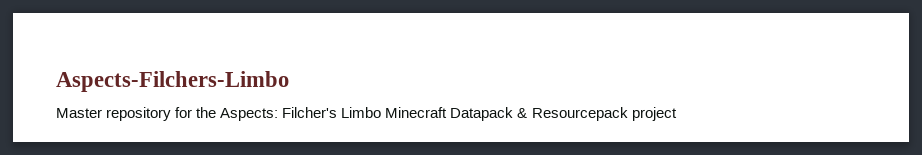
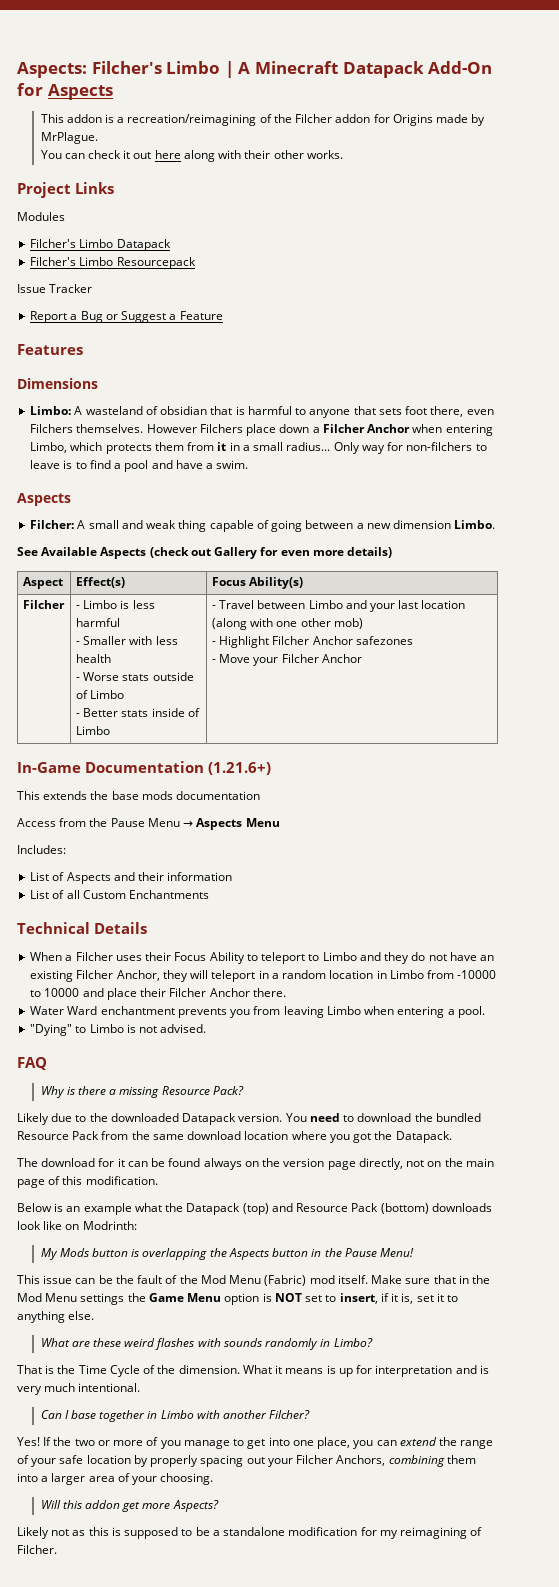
[56,71,289,92] [56,107,677,121] Aspects-Filchers-Limbo // Master repository for the Aspects: Filcher's Limbo Minecraft Datapack & Resourcepack project -> [17,61,493,78] [17,83,113,100] [40,114,486,126] [40,132,98,144] [40,150,343,162] [17,182,115,198] [17,212,65,221] [30,239,171,251] [30,257,196,269] [17,284,93,293] [30,311,223,323] [17,344,83,355] [17,378,98,389] [30,406,494,418] [30,424,493,436] [30,442,487,454] [30,460,249,472] [17,493,71,506] [30,520,496,532] [17,547,393,559] [22,577,63,589] [75,577,125,588] [211,577,304,589] [22,600,65,609] [75,600,155,609] [75,618,120,627] [75,636,178,645] [75,654,111,663] [75,672,194,681] [75,690,125,699] [75,708,200,717] [75,726,110,735] [211,600,466,612] [211,618,363,630] [211,636,413,648] [211,654,362,666] [17,761,272,775] [17,791,261,800] [17,818,280,830] [17,845,66,854] [30,872,233,884] [30,890,210,899] [17,922,148,934] [30,952,495,964] [30,970,497,982] [30,988,286,1000] [30,1006,485,1018] [30,1024,207,1036] [17,1057,47,1070] [40,1086,244,1098] [17,1113,481,1125] [17,1131,452,1143] [17,1158,494,1170] [17,1176,158,1188] [17,1203,492,1215] [17,1221,137,1230] [40,1248,415,1260] [17,1275,491,1286] [17,1293,459,1305] [17,1311,95,1323] [40,1338,373,1350] [17,1365,489,1377] [17,1383,141,1395] [40,1410,311,1422] [17,1437,494,1449] [17,1455,476,1467] [17,1473,214,1485] [40,1500,219,1512] [17,1527,483,1539] [17,1545,57,1554] Aspects: Filcher's Limbo | A Minecraft Datapack Add-On for Aspects // This addon is a recreation/reimagining of the Filcher addon for Origins made by MrPlague. // You can check it out here along with their other works. // Project Links // Modules // Filcher's Limbo Datapack // Filcher's Limbo Resourcepack // Issue Tracker // Report a Bug or Suggest a Feature // Features // Dimensions // Limbo: A wasteland of obsidian that is harmful to anyone that sets foot there, even Filchers themselves. However Filchers place down a Filcher Anchor when entering Limbo, which protects them from it in a small radius... Only way for non-filchers to leave is to find a pool and have a swim. // Aspects // Filcher: A small and weak thing capable of going between a new dimension Limbo. // See Available Aspects (check out Gallery for even more details) // Aspect | Effect(s) | Focus Ability(s) // Filcher | - Limbo is less harmful // - Smaller with less health // - Worse stats outside of Limbo // - Better stats inside of Limbo | - Travel between Limbo and your last location (along with one other mob) // - Highlight Filcher Anchor safezones // - Move your Filcher Anchor // In-Game Documentation (1.21.6+) // This extends the base mods documentation // Access from the Pause Menu → Aspects Menu // Includes: // List of Aspects and their information // List of all Custom Enchantments // Technical Details // When a Filcher uses their Focus Ability to teleport to Limbo and they do not have an existing Filcher Anchor, they will teleport in a random location in Limbo from -10000 to 10000 and place their Filcher Anchor there. // Water Ward enchantment prevents you from leaving Limbo when entering a pool. // "Dying" to Limbo is not advised. // FAQ // Why is there a missing Resource Pack? // Likely due to the downloaded Datapack version. You need to download the bundled Resource Pack from the same download location where you got the Datapack. // The download for it can be found always on the version page directly, not on the main page of this modification. // Below is an example what the Datapack (top) and Resource Pack (bottom) downloads look like on Modrinth: // My Mods button is overlapping the Aspects button in the Pause Menu! // This issue can be the fault of the Mod Menu (Fabric) mod itself. Make sure that in the Mod Menu settings the Game Menu option is NOT set to insert, if it is, set it to anything else. // What are these weird flashes with sounds randomly in Limbo? // That is the Time Cycle of the dimension. What it means is up for interpretation and is very much intentional. // Can I base together in Limbo with another Filcher? // Yes! If the two or more of you manage to get into one place, you can extend the range of your safe location by properly spacing out your Filcher Anchors, combining them into a larger area of your choosing. // Will this addon get more Aspects? // Likely not as this is supposed to be a standalone modification for my reimagining of Filcher.

